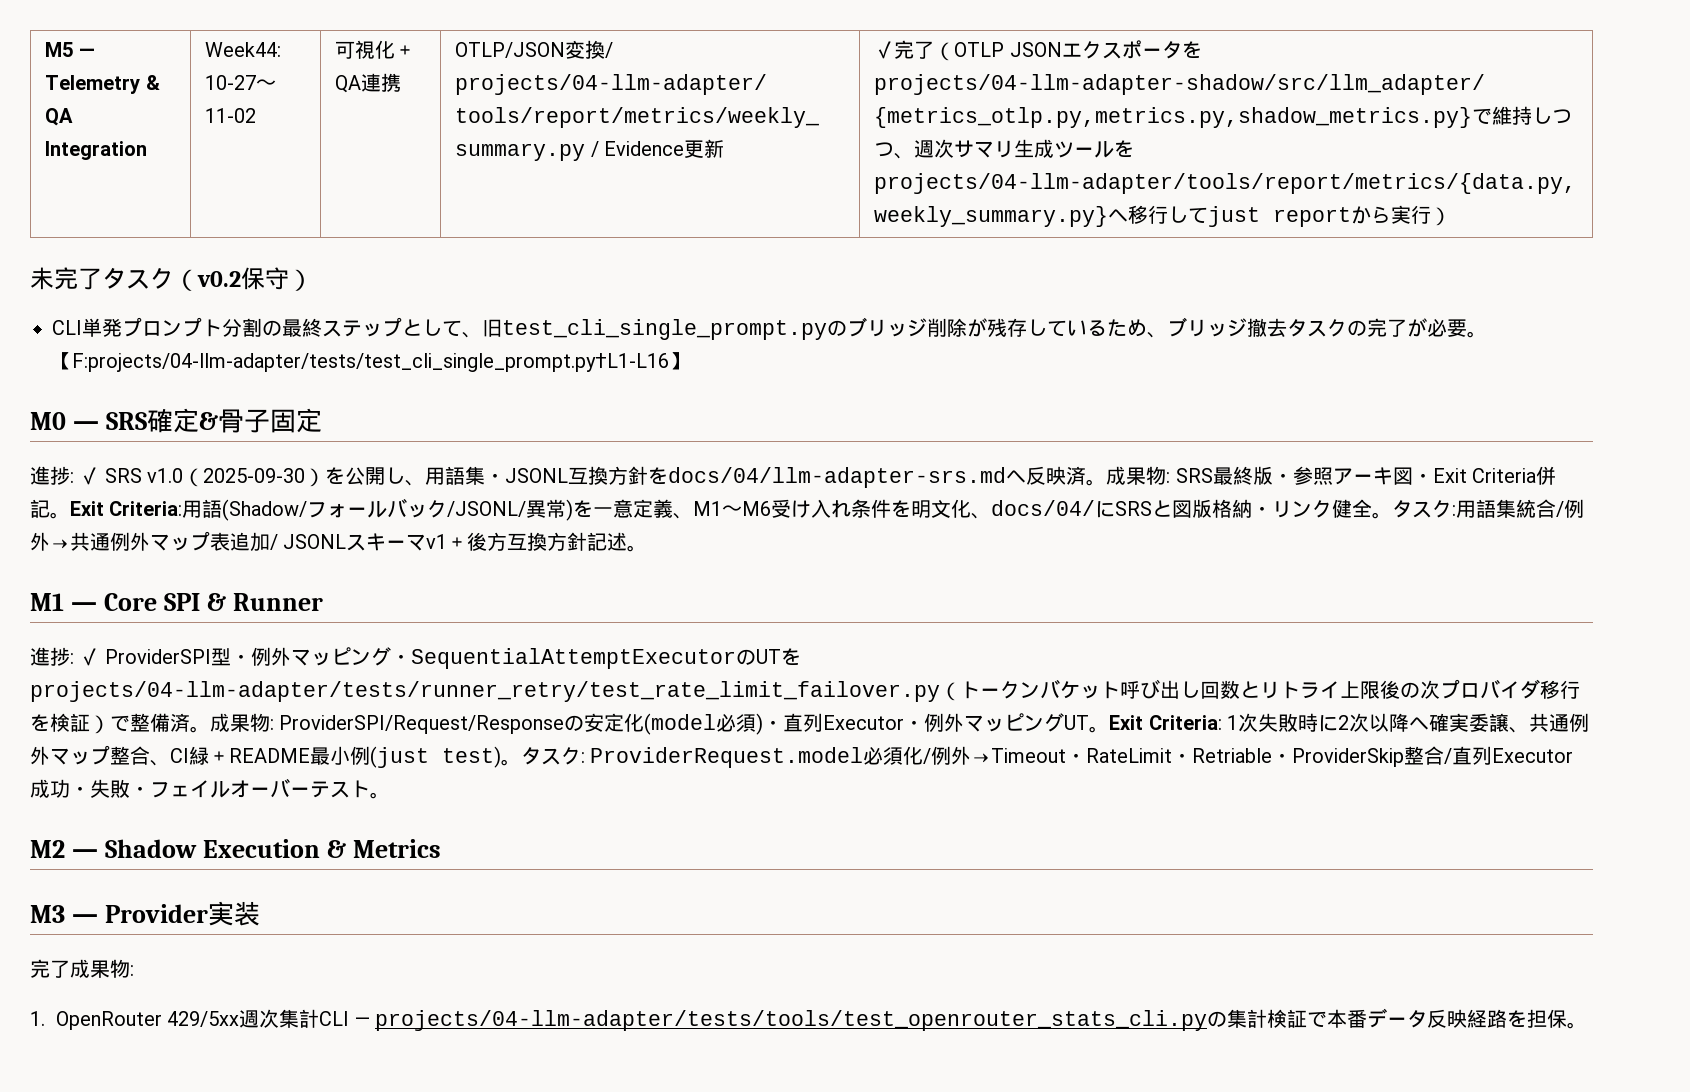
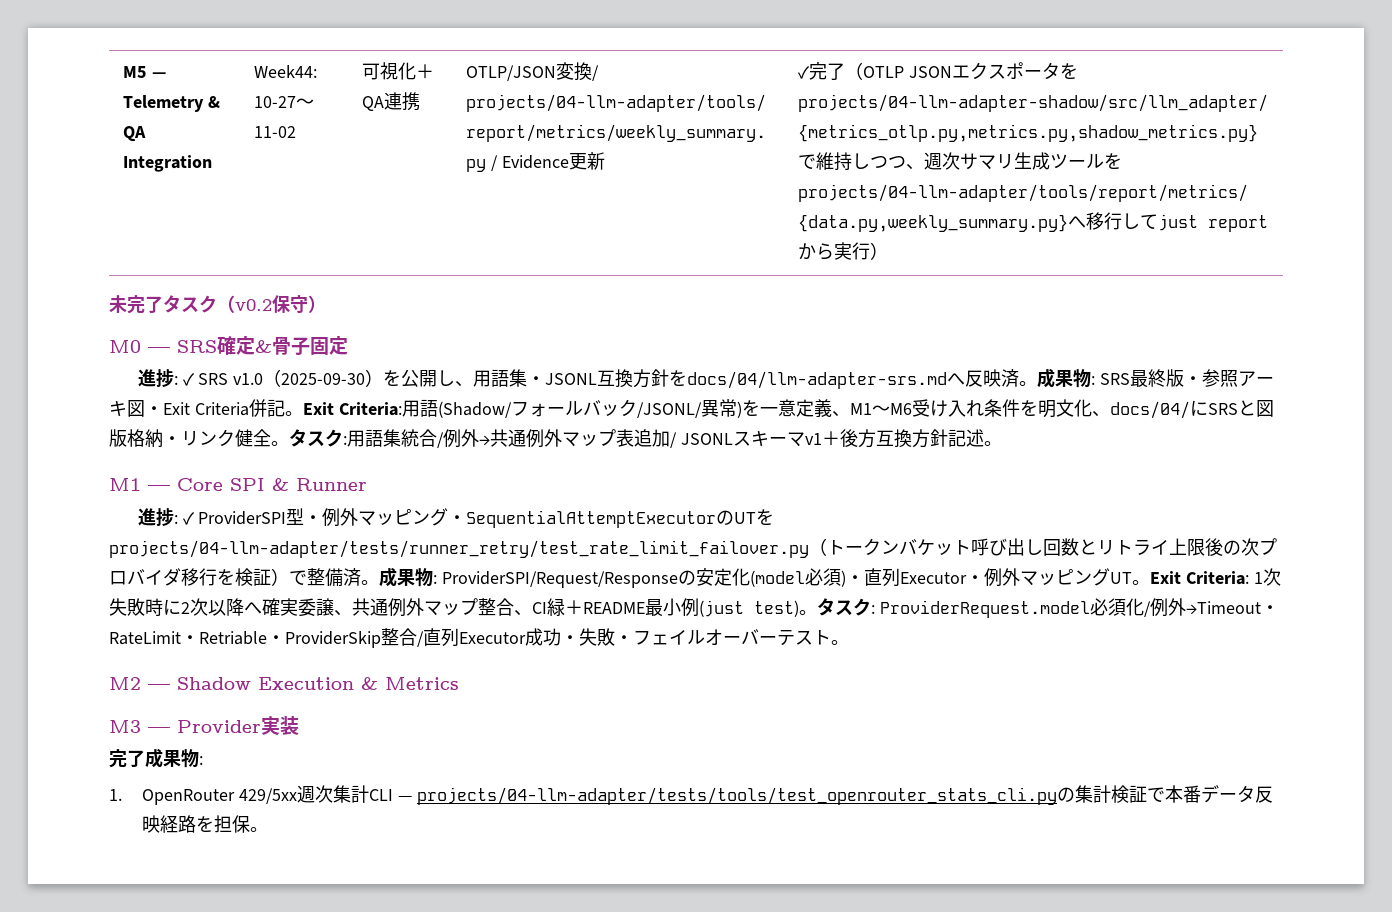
[52,317,1487,340] [52,352,689,372] // CLI単発プロンプト分割の最終ステップとして、旧test_cli_single_prompt.pyのブリッジ削除が残存しているため、ブリッジ撤去タスクの完了が必要。【F:projects/04-llm-adapter/tests/test_cli_single_prompt.py†L1-L16】 -> (326, 304) none

